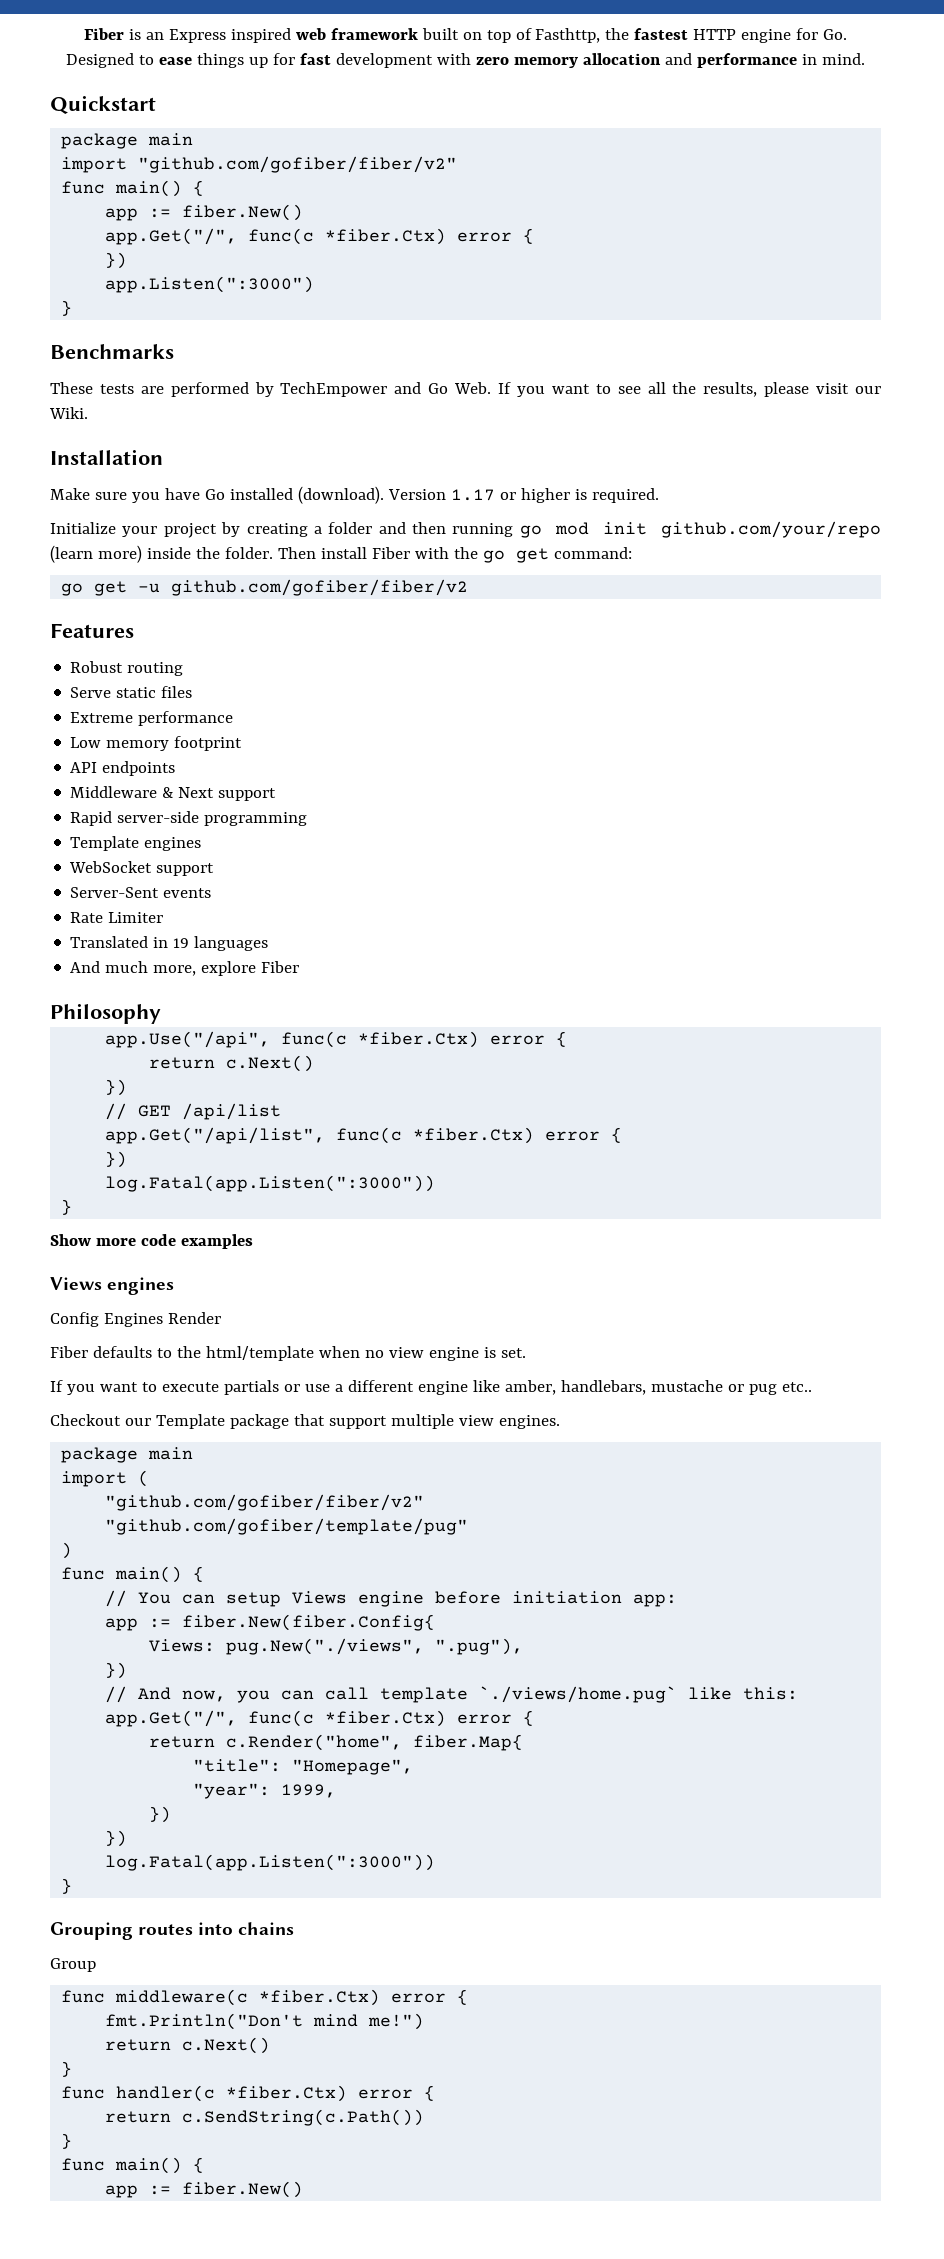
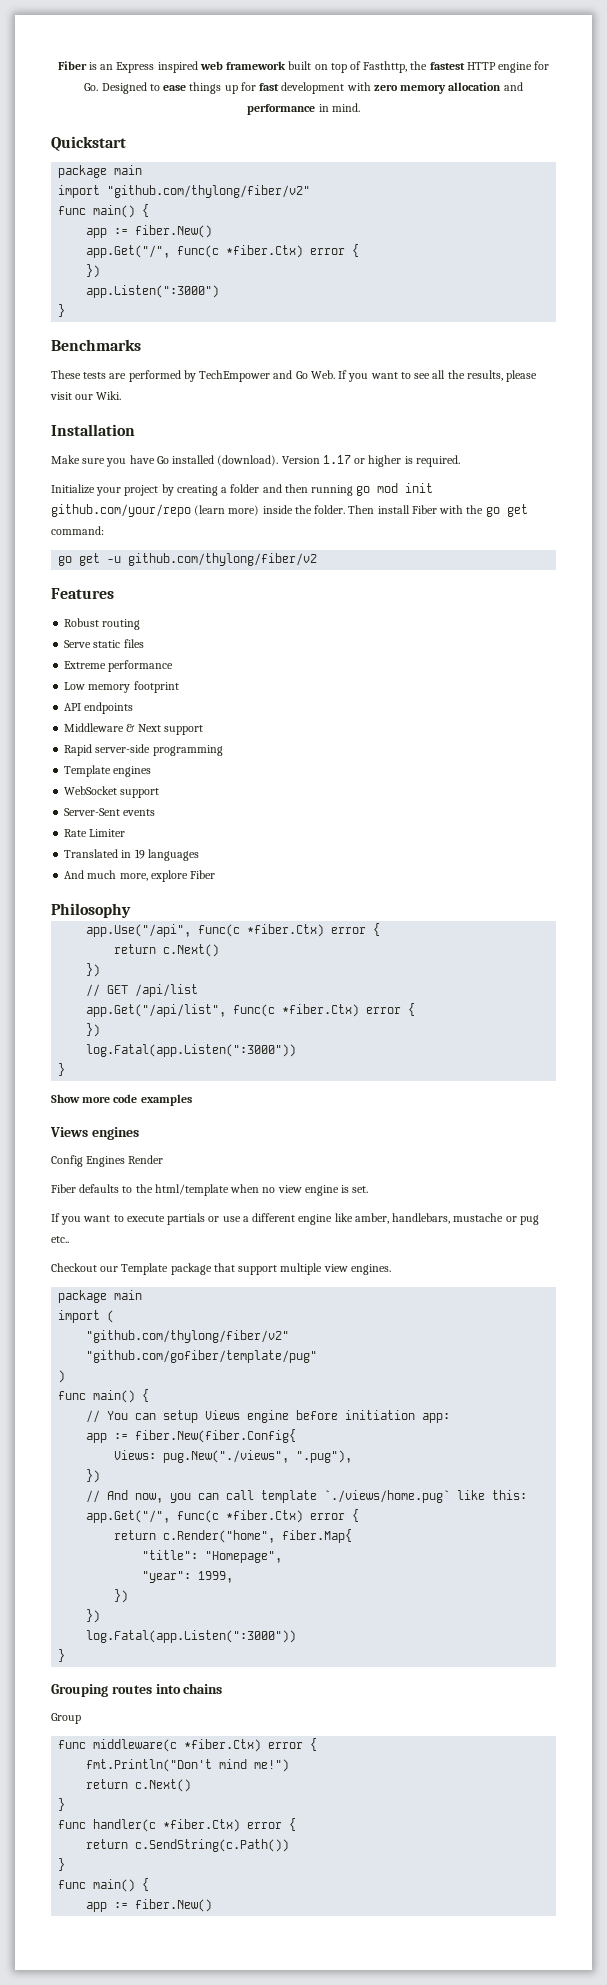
[138,156,458,173] "github.com/gofiber/fiber/v2" -> [107,185,311,198] "github.com/thylong/fiber/v2"
[171,579,469,596] github.com/gofiber/fiber/v2 -> [128,553,318,566] github.com/thylong/fiber/v2
[105,1494,425,1511] "github.com/gofiber/fiber/v2" -> [86,1330,290,1343] "github.com/thylong/fiber/v2"

